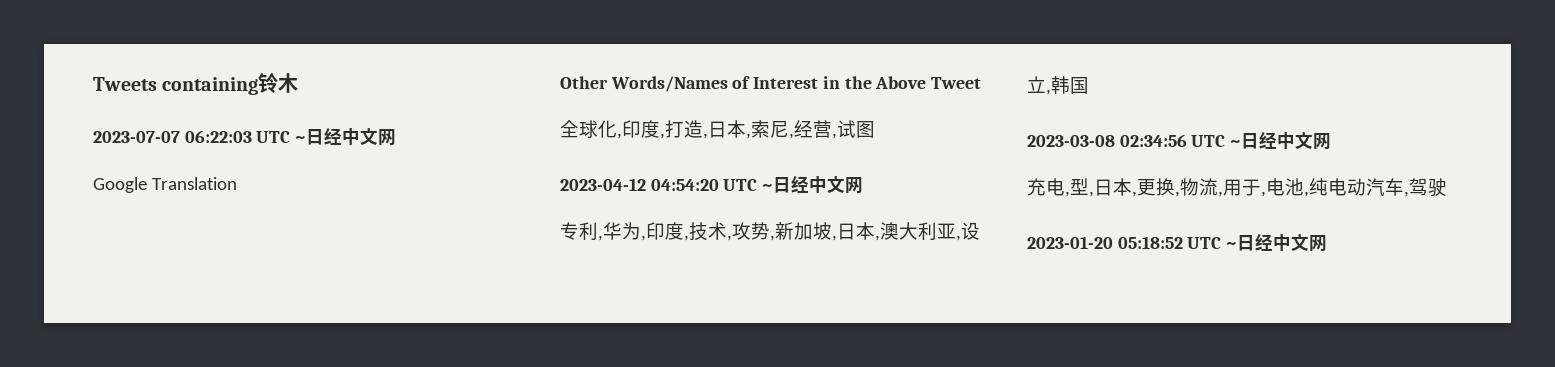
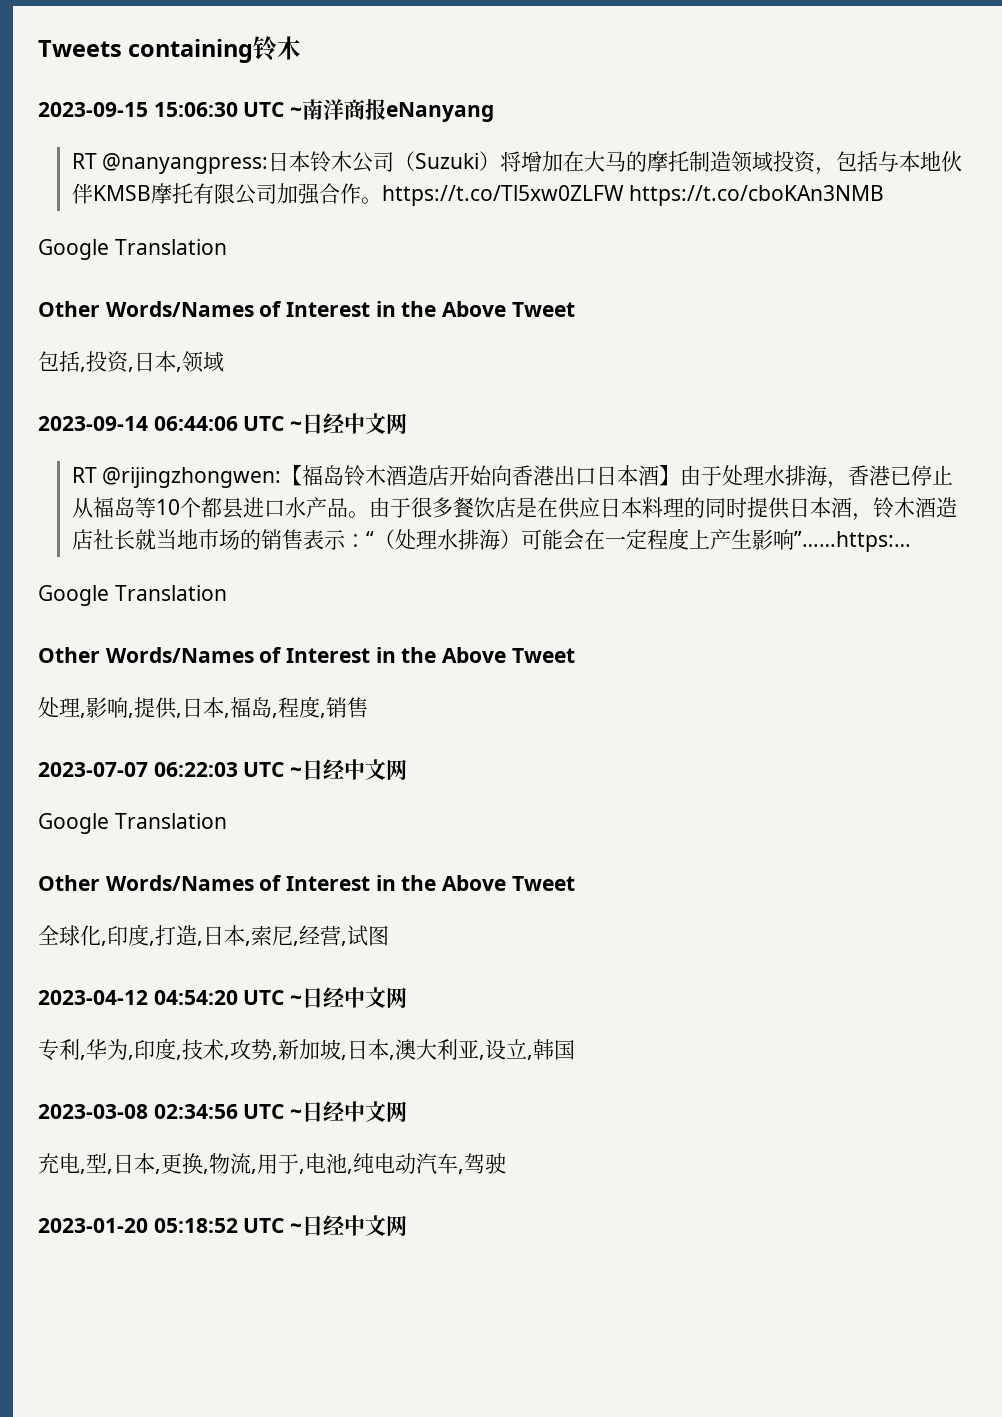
(299, 83) none -> [38,99,495,122] [71,151,963,175] [71,183,885,206] [38,239,227,260] [38,301,575,317] [38,351,224,373] [38,413,408,434] [71,465,954,489] [71,497,957,521] [71,528,911,552] [38,585,227,606] [38,647,575,663] [38,696,368,719] // 2023-09-15 15:06:30 UTC ~南洋商报eNanyang // RT @nanyangpress:日本铃木公司（Suzuki）将增加在大马的摩托制造领域投资，包括与本地伙伴KMSB摩托有限公司加强合作。https://t.co/Tl5xw0ZLFW https://t.co/cboKAn3NMB // Google Translation // Other Words/Names of Interest in the Above Tweet // 包括,投资,日本,领域 // 2023-09-14 06:44:06 UTC ~日经中文网 // RT @rijingzhongwen:【福岛铃木酒造店开始向香港出口日本酒】由于处理水排海，香港已停止从福岛等10个都县进口水产品。由于很多餐饮店是在供应日本料理的同时提供日本酒，铃木酒造店社长就当地市场的销售表示：“（处理水排海）可能会在一定程度上产生影响”……https:… // Google Translation // Other Words/Names of Interest in the Above Tweet // 处理,影响,提供,日本,福岛,程度,销售

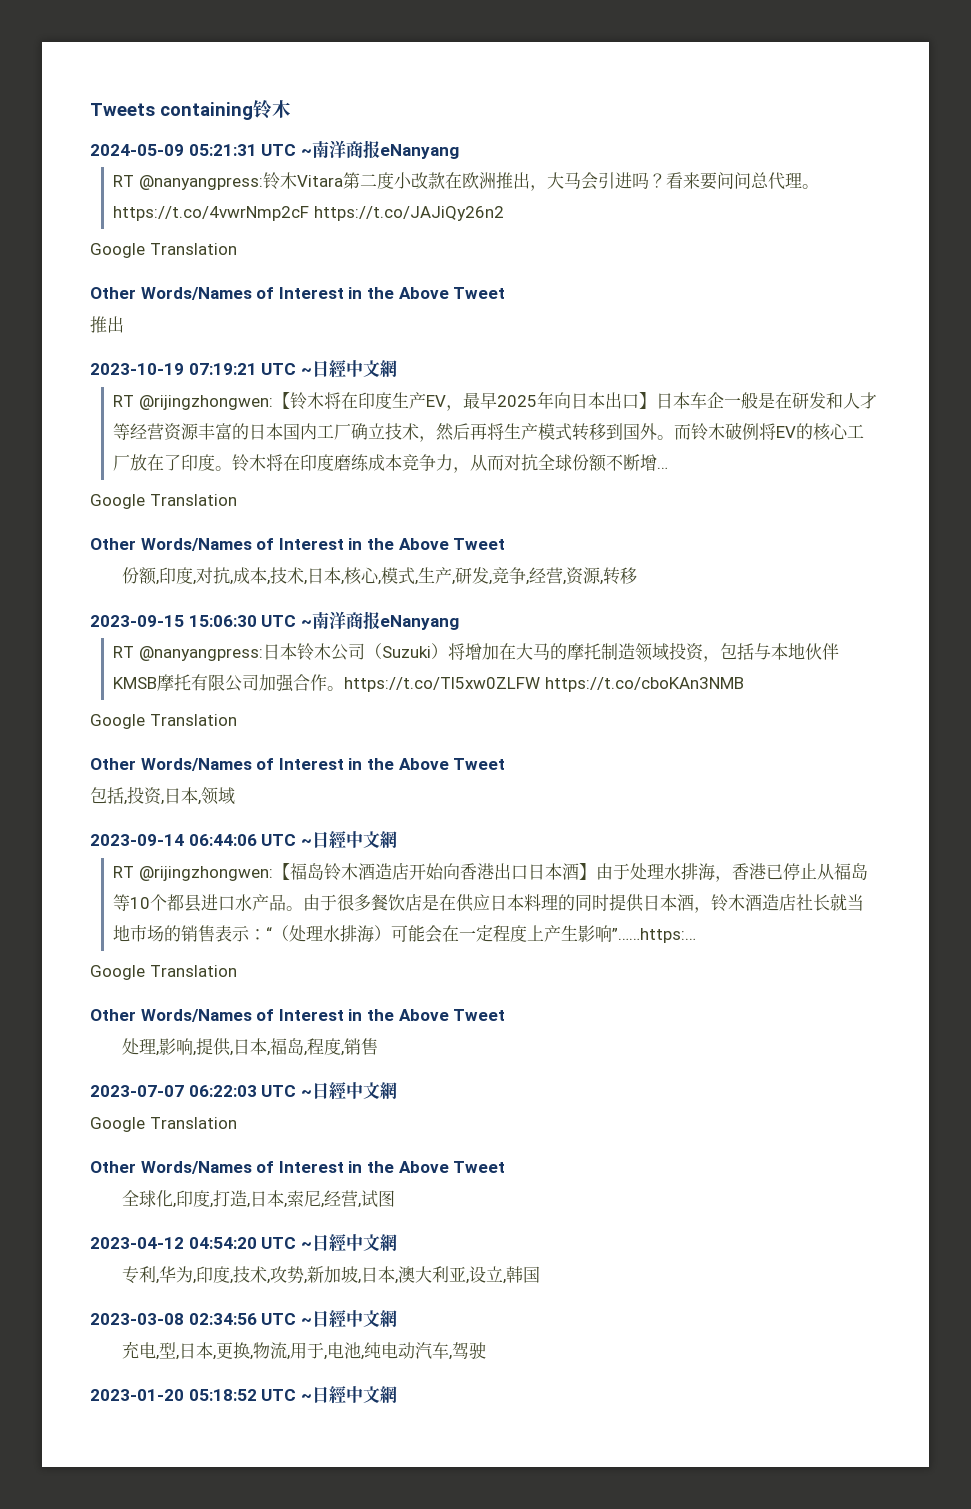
(302, 48) none -> [90,140,459,159] [113,172,819,191] [113,206,504,221] [90,243,237,258] [90,287,506,300] [90,316,124,333] [90,360,397,378] [113,391,877,411] [113,422,865,442] [113,454,669,473] [90,494,237,509] [90,538,506,551] [121,567,637,585] // 2024-05-09 05:21:31 UTC ~南洋商报eNanyang // RT @nanyangpress:铃木Vitara第二度小改款在欧洲推出，大马会引进吗？看来要问问总代理。https://t.co/4vwrNmp2cF https://t.co/JAJiQy26n2 // Google Translation // Other Words/Names of Interest in the Above Tweet // 推出 // 2023-10-19 07:19:21 UTC ~日經中文網 // RT @rijingzhongwen:【铃木将在印度生产EV，最早2025年向日本出口】日本车企一般是在研发和人才等经营资源丰富的日本国内工厂确立技术，然后再将生产模式转移到国外。而铃木破例将EV的核心工厂放在了印度。铃木将在印度磨练成本竞争力，从而对抗全球份额不断增… // Google Translation // Other Words/Names of Interest in the Above Tweet // 份额,印度,对抗,成本,技术,日本,核心,模式,生产,研发,竞争,经营,资源,转移
[323,413,408,434] 经中文网 -> [328,831,397,849] 經中文網
[323,759,408,780] 经中文网 -> [328,1082,397,1100] 經中文網
[323,987,408,1008] 经中文网 -> [328,1234,397,1252] 經中文網
[323,1101,408,1122] 经中文网 -> [328,1310,397,1328] 經中文網
[323,1215,408,1236] 经中文网 -> [328,1386,397,1404] 經中文網

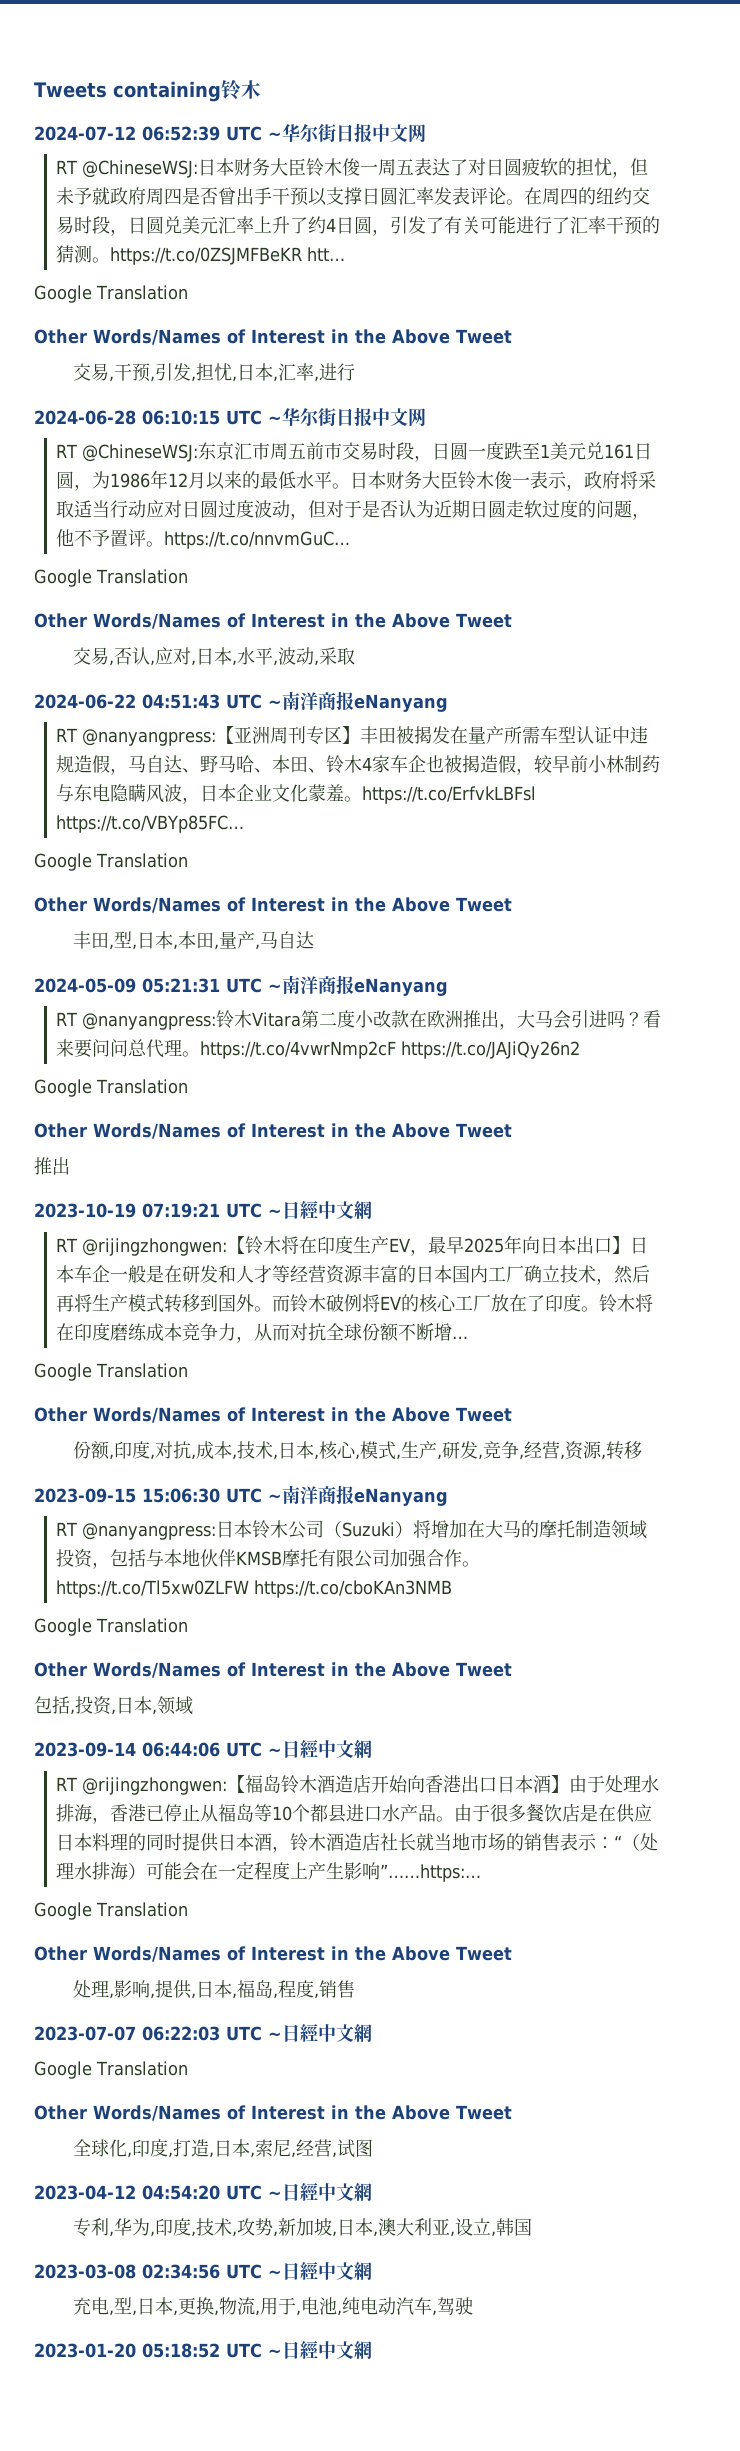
(291, 109) none -> [34,123,426,143] [56,158,649,178] [56,187,651,206] [56,216,661,236] [56,245,346,265] [34,285,188,303] [34,329,512,345] [72,363,355,382] [34,407,426,427] [56,442,653,462] [56,470,657,491] [56,500,651,520] [56,529,351,549] [34,569,188,587] [34,613,512,629] [72,647,355,666] [34,691,448,712] [56,726,649,746] [56,755,661,775] [56,784,537,804] [56,815,245,833] [34,853,188,871] [34,897,512,913] [72,931,314,950] // 2024-07-12 06:52:39 UTC ~华尔街日报中文网 // RT @ChineseWSJ:日本财务大臣铃木俊一周五表达了对日圆疲软的担忧，但未予就政府周四是否曾出手干预以支撑日圆汇率发表评论。在周四的纽约交易时段，日圆兑美元汇率上升了约4日圆，引发了有关可能进行了汇率干预的猜测。https://t.co/0ZSJMFBeKR htt… // Google Translation // Other Words/Names of Interest in the Above Tweet // 交易,干预,引发,担忧,日本,汇率,进行 // 2024-06-28 06:10:15 UTC ~华尔街日报中文网 // RT @ChineseWSJ:东京汇市周五前市交易时段，日圆一度跌至1美元兑161日圆，为1986年12月以来的最低水平。日本财务大臣铃木俊一表示，政府将采取适当行动应对日圆过度波动，但对于是否认为近期日圆走软过度的问题，他不予置评。https://t.co/nnvmGuC… // Google Translation // Other Words/Names of Interest in the Above Tweet // 交易,否认,应对,日本,水平,波动,采取 // 2024-06-22 04:51:43 UTC ~南洋商报eNanyang // RT @nanyangpress:【亚洲周刊专区】丰田被揭发在量产所需车型认证中违规造假，马自达、野马哈、本田、铃木4家车企也被揭造假，较早前小林制药与东电隐瞒风波，日本企业文化蒙羞。https://t.co/ErfvkLBFsl https://t.co/VBYp85FC… // Google Translation // Other Words/Names of Interest in the Above Tweet // 丰田,型,日本,本田,量产,马自达

